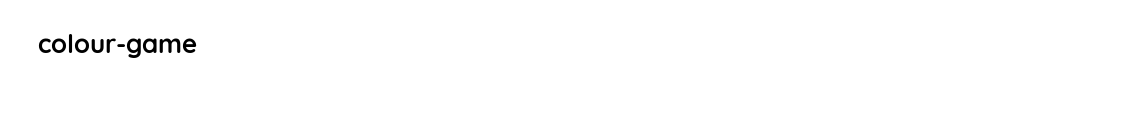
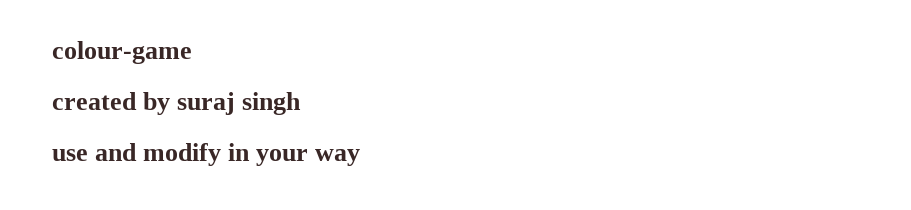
(197, 46) none -> [52,92,302,115] [52,143,361,166] // created by suraj singh // use and modify in your way

